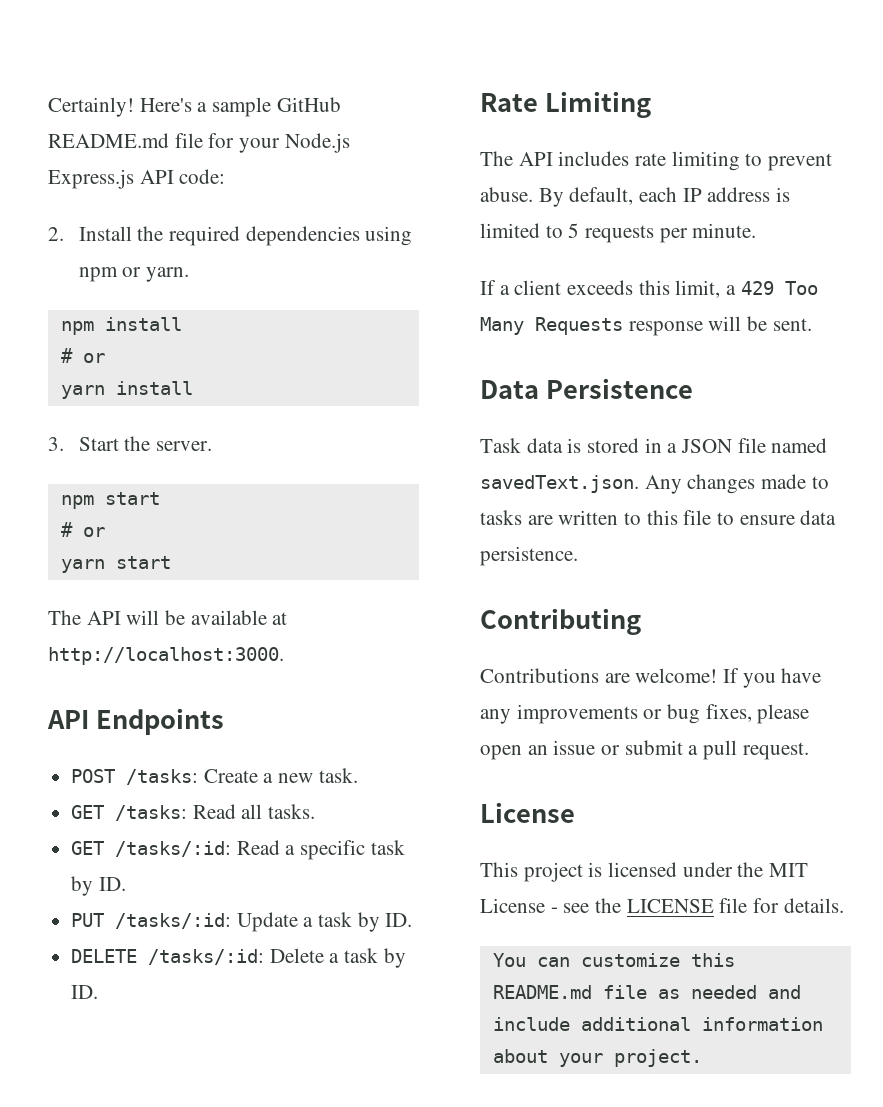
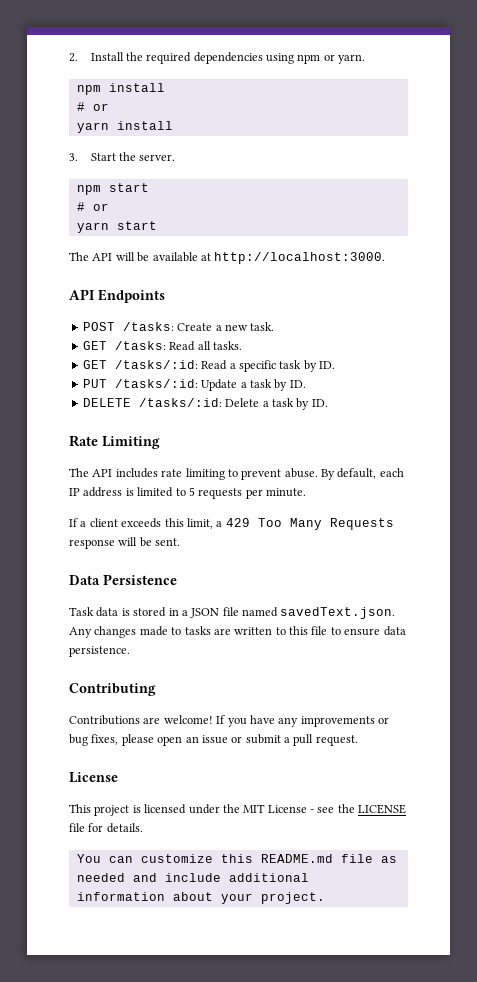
[48,97,341,117] [48,133,350,153] [48,169,226,189] Certainly! Here's a sample GitHub README.md file for your Node.js Express.js API code: // -> (69, 57) none

